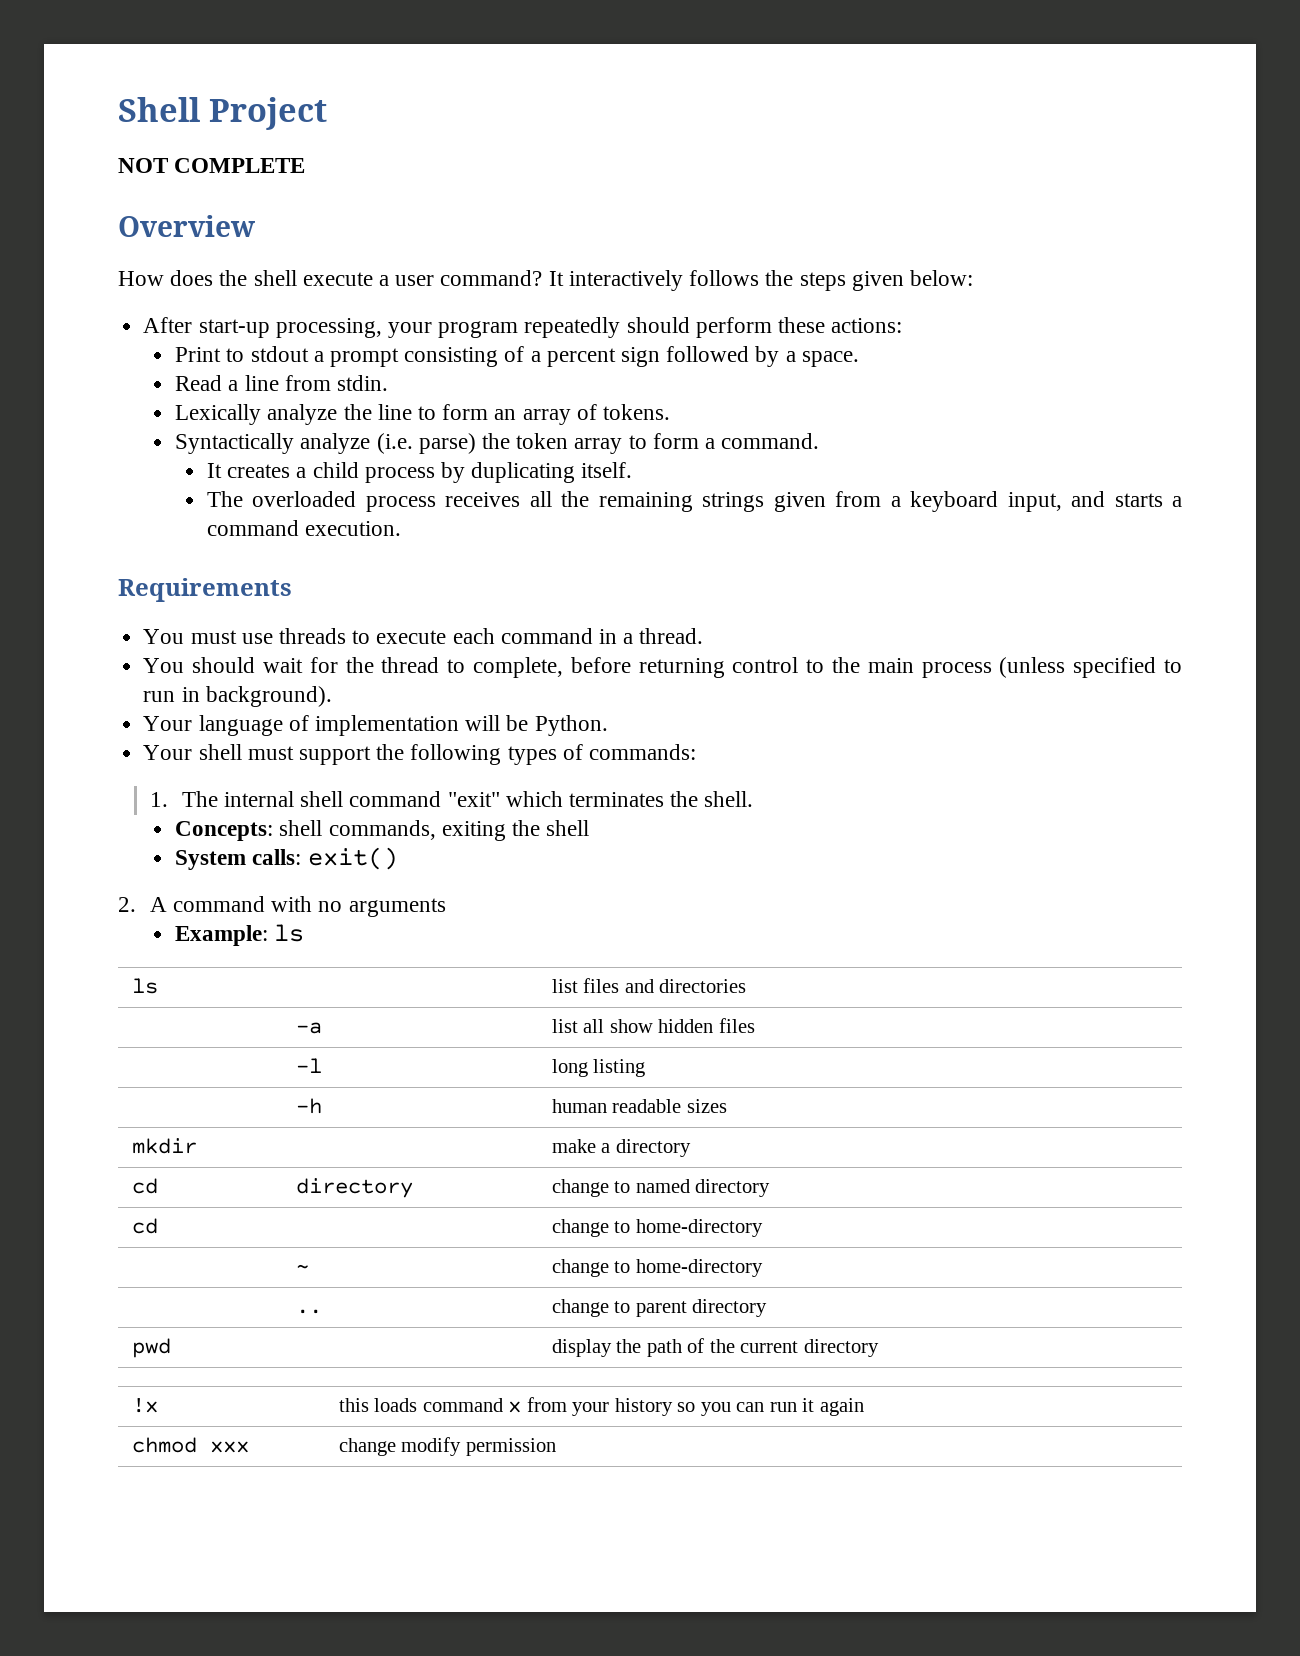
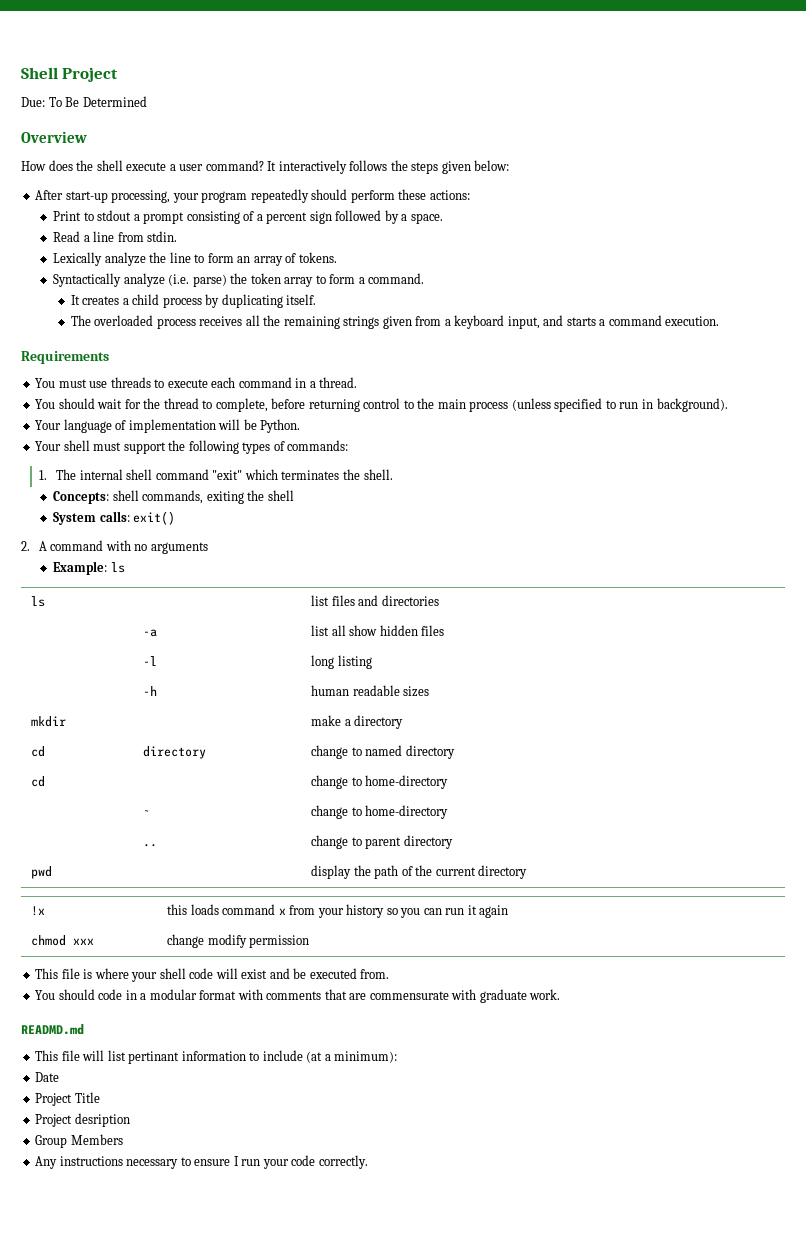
[118,158,306,173] NOT COMPLETE -> [21,96,147,107] Due: To Be Determined
(556, 1447) none -> [35,968,390,982] [35,989,561,1003] [21,1024,84,1035] [35,1050,398,1064] [35,1072,60,1082] [35,1092,100,1106] [35,1113,130,1127] [35,1134,123,1148] [35,1155,368,1169] // This file is where your shell code will exist and be executed from. // You should code in a modular format with comments that are commensurate with graduate work. // READMD.md // This file will list pertinant information to include (at a minimum): // Date // Project Title // Project desription // Group Members // Any instructions necessary to ensure I run your code correctly.

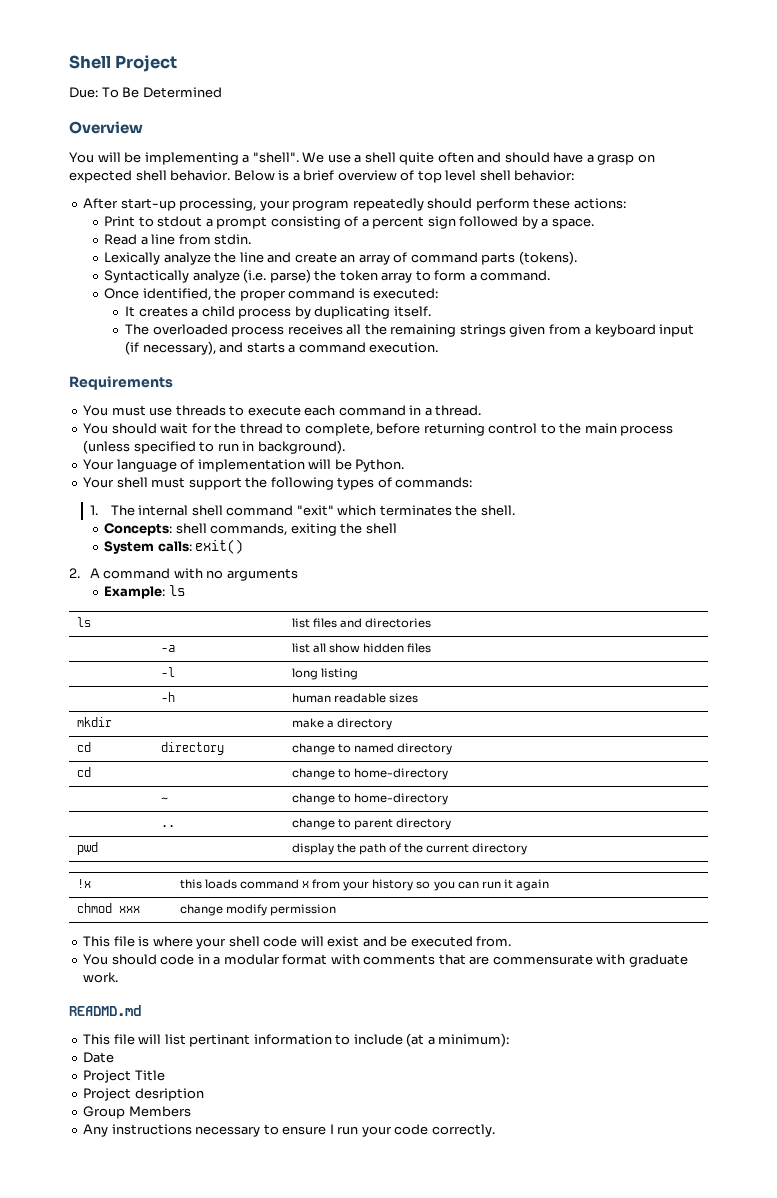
[21,160,510,174] How does the shell execute a user command? It interactively follows the steps given below: -> [69,152,655,165] [69,170,575,183] You will be implementing a "shell". We use a shell quite often and should have a grasp on expected shell behavior. Below is a brief overview of top level shell behavior:
[194,253,234,263] to form -> [267,252,337,263] and create
[298,252,337,263] tokens. -> [410,251,577,265] command parts (tokens).
(425, 278) none -> [104,288,439,301] // Once identified, the proper command is executed:
[507,316,540,329] input, -> [659,324,695,337] [125,341,216,355] input (if necessary),

